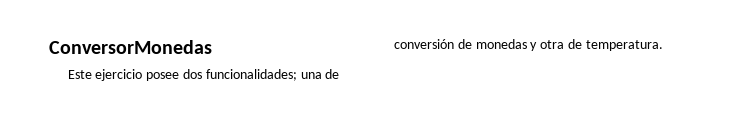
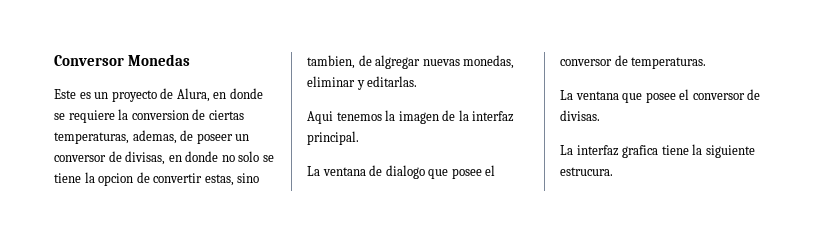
[49,40,212,54] ConversorMonedas -> [54,54,191,66] Conversor Monedas
[95,69,340,81] [394,39,663,51] ejercicio posee dos funcionalidades; una de conversión de monedas y otra de temperatura. -> [79,88,263,102] [54,109,244,123] [54,130,250,144] [54,151,274,165] [54,172,260,186] [307,55,515,69] [307,76,418,90] [307,110,515,124] [307,131,359,145] [307,165,496,179] [560,55,707,69] [560,89,761,103] [560,110,600,121] [560,144,755,158] [560,167,613,176] es un proyecto de Alura, en donde se requiere la conversion de ciertas temperaturas, ademas, de poseer un conversor de divisas, en donde no solo se tiene la opcion de convertir estas, sino tambien, de algregar nuevas monedas, eliminar y editarlas. // Aqui tenemos la imagen de la interfaz principal. // La ventana de dialogo que posee el conversor de temperaturas. // La ventana que posee el conversor de divisas. // La interfaz grafica tiene la siguiente estrucura.

